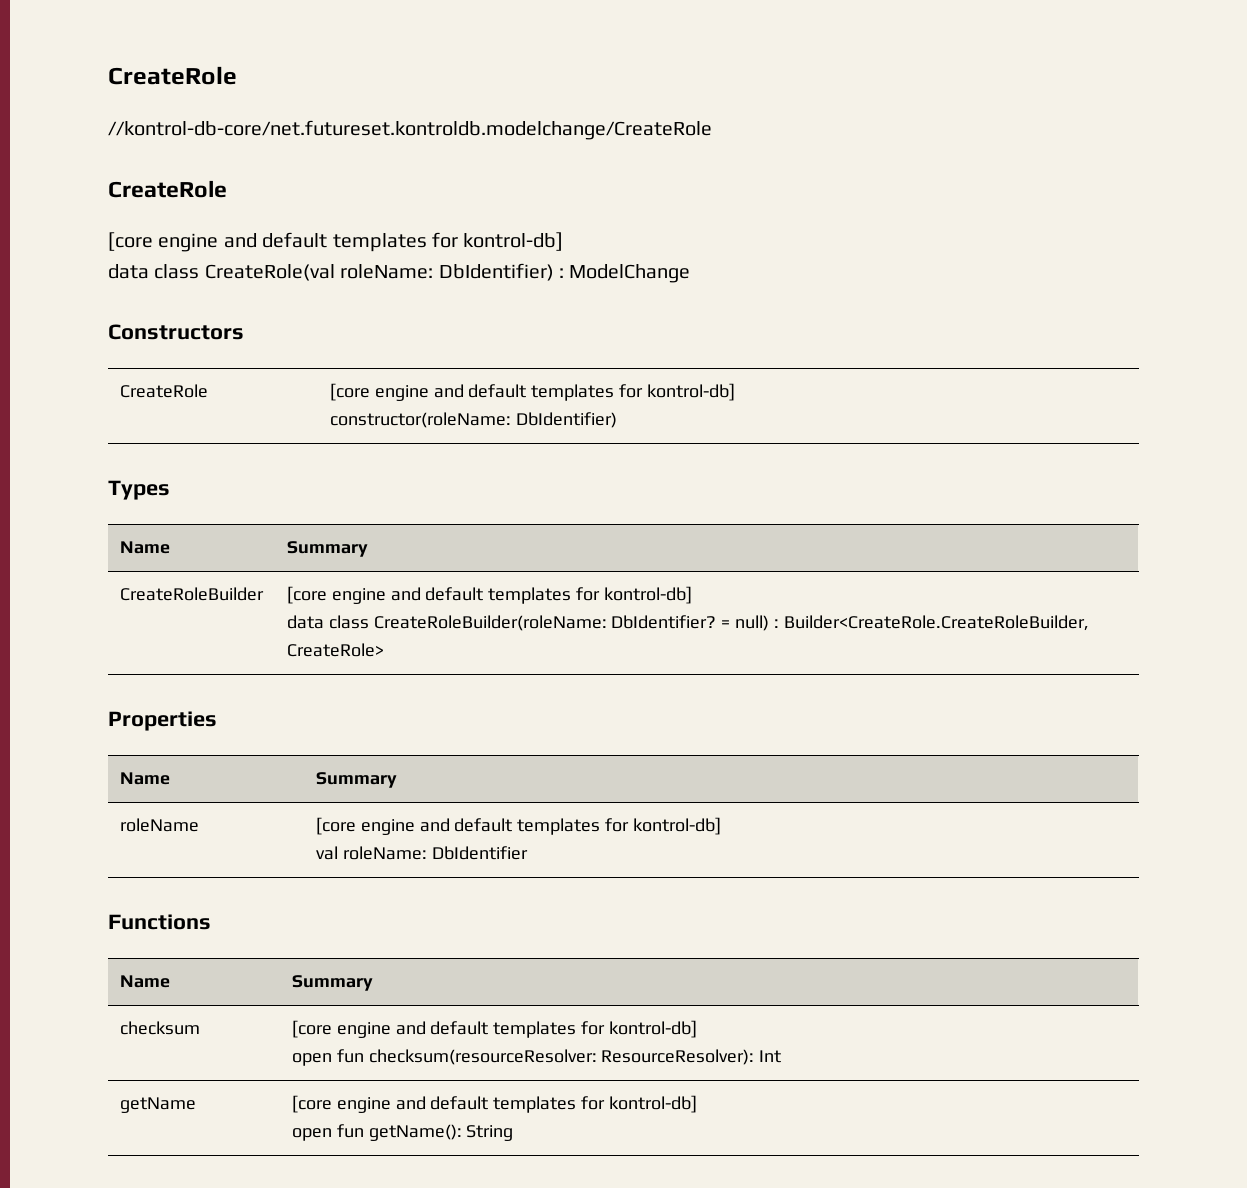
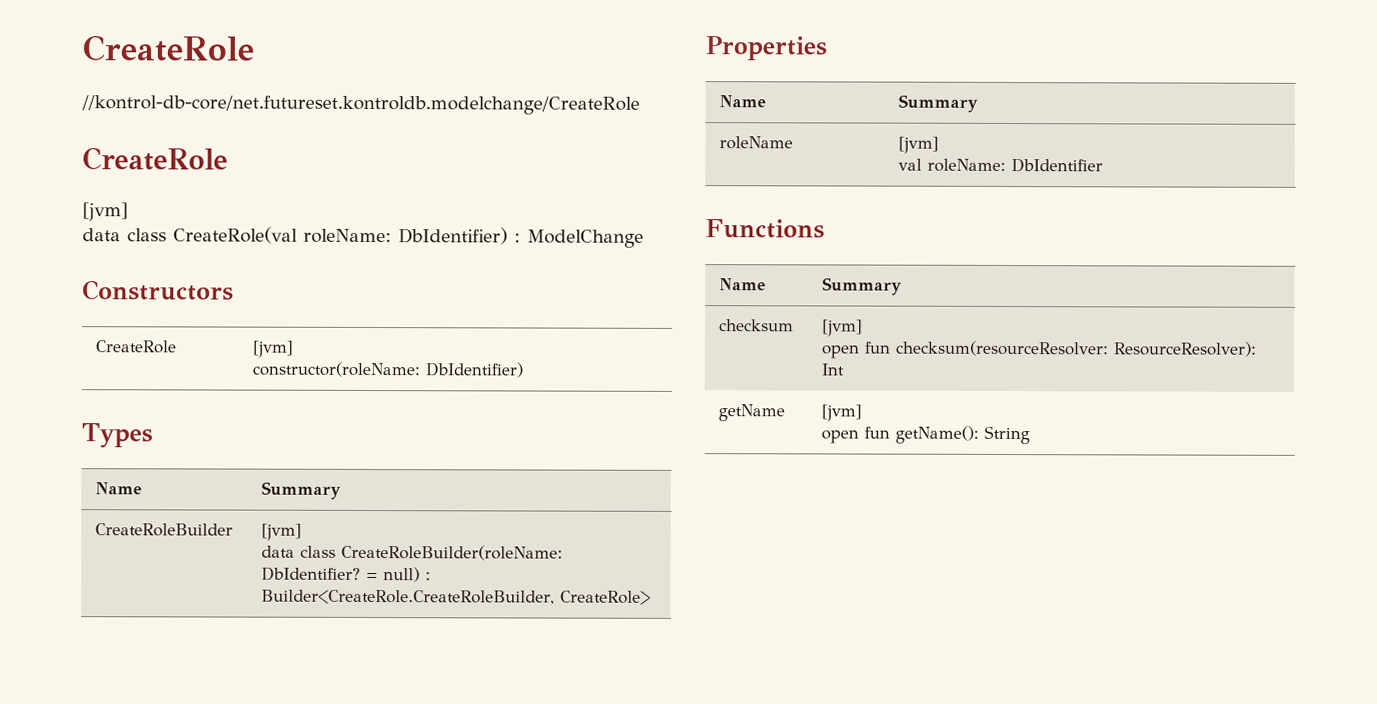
[108,232,564,252] [core engine and default templates for kontrol-db] -> [82,202,129,222] [jvm]
[329,383,736,401] [core engine and default templates for kontrol-db] -> [252,340,295,358] [jvm]
[286,586,693,604] [core engine and default templates for kontrol-db] -> [261,523,303,541] [jvm]
[315,817,722,835] [core engine and default templates for kontrol-db] -> [898,136,940,154] [jvm]
[291,1020,698,1038] [core engine and default templates for kontrol-db] -> [822,319,864,337] [jvm]
[291,1095,698,1113] [core engine and default templates for kontrol-db] -> [821,404,863,422] [jvm]

